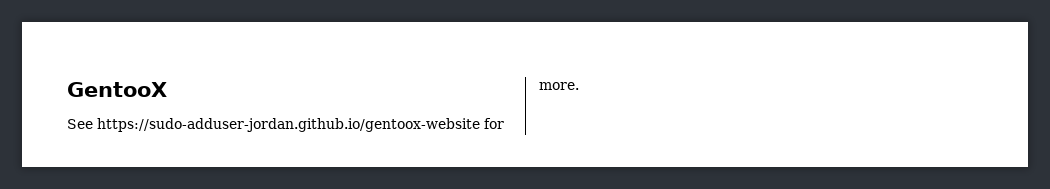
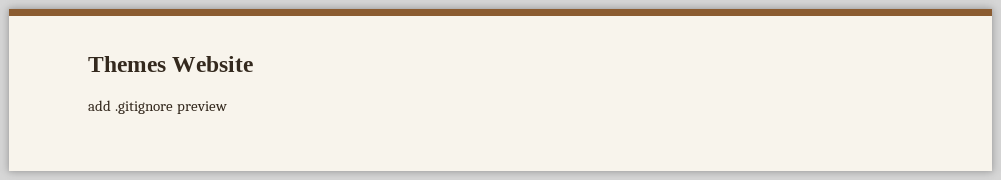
[67,82,167,97] [67,118,504,132] [539,82,579,90] GentooX // See https://sudo-adduser-jordan.github.io/gentoox-website for more. -> [88,56,254,72] [88,100,227,114] Themes Website // add .gitignore preview

